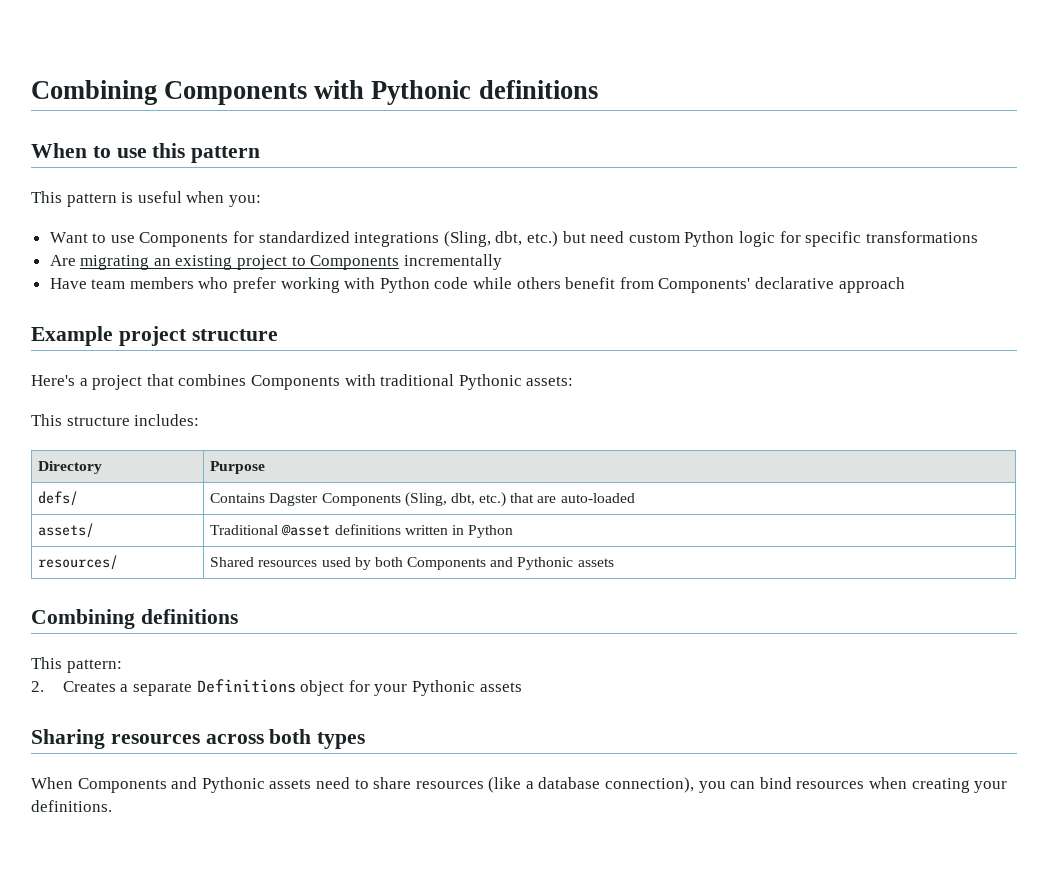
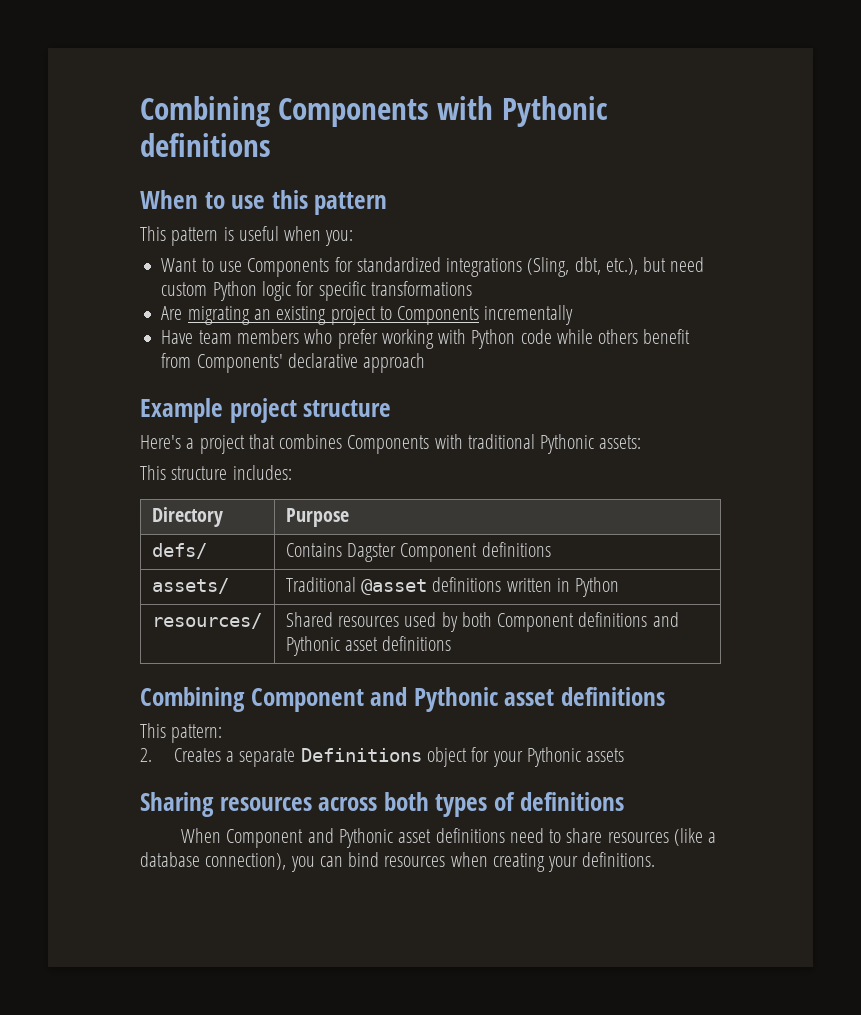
[527,231,559,247] etc.) -> [605,258,638,275] etc.),
[321,492,635,507] Components (Sling, dbt, etc.) that are auto-loaded -> [400,542,551,562] Component definitions
[407,557,614,570] [31,609,135,629] Components and Pythonic assets // Combining -> [497,612,679,632] [285,636,452,656] [140,687,555,712] Component definitions and Pythonic asset definitions // Combining Component and Pythonic asset
[31,777,312,793] // When Components and Pythonic assets -> [494,792,624,811] [181,828,505,848] of definitions // When Component and Pythonic asset definitions

